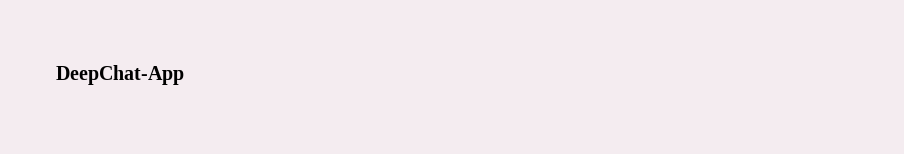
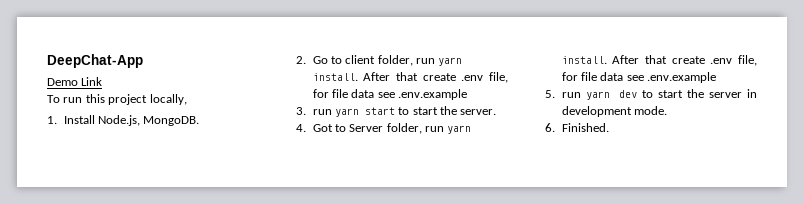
(184, 75) none -> [47,77,103,86] [47,94,187,105] [47,115,200,126] [296,55,463,66] [312,72,508,83] [312,89,468,100] [296,106,497,117] [296,123,472,134] [561,55,757,66] [561,72,717,83] [545,89,757,100] [561,106,667,117] [545,123,609,132] // Demo Link // To run this project locally, // 1. Install Node.js, MongoDB. // 2. Go to client folder, run yarn install. After that create .env file, for file data see .env.example // 3. run yarn start to start the server. // 4. Got to Server folder, run yarn install. After that create .env file, for file data see .env.example // 5. run yarn dev to start the server in development mode. // 6. Finished.

